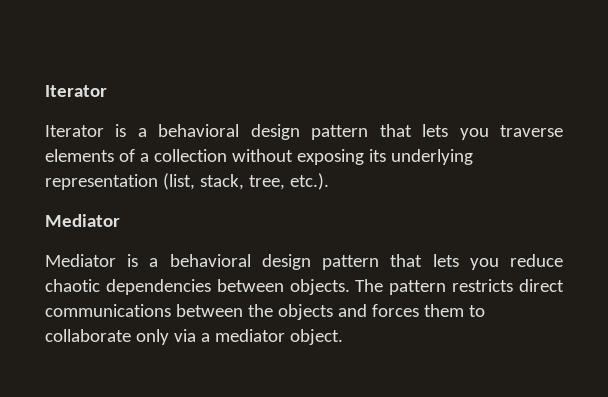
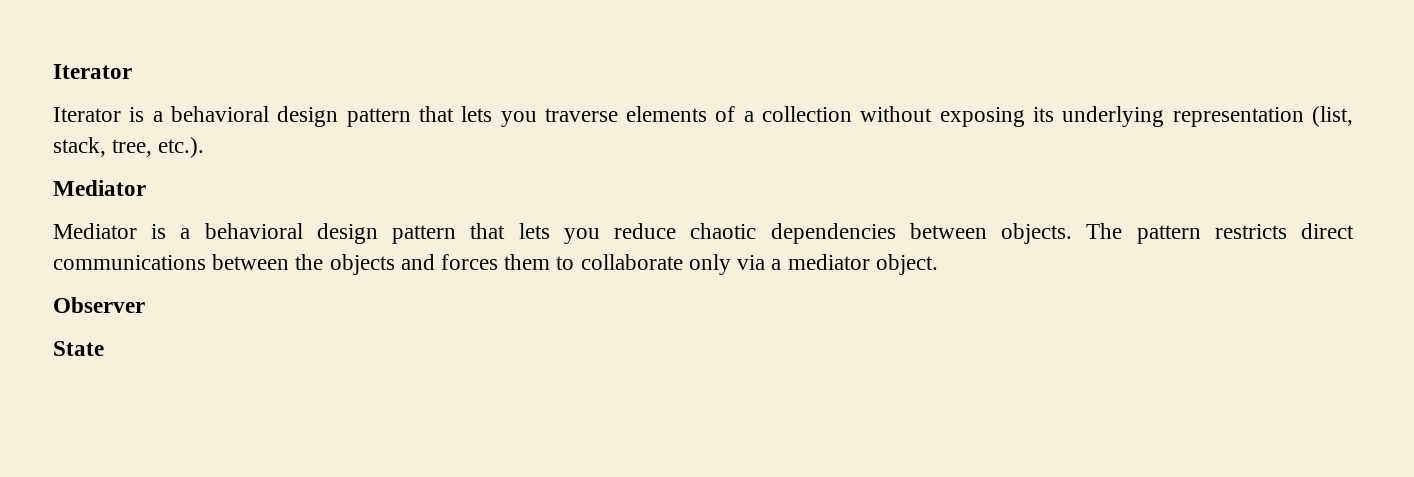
(343, 337) none -> [53,297,145,313] [53,341,104,356] // Observer // State

